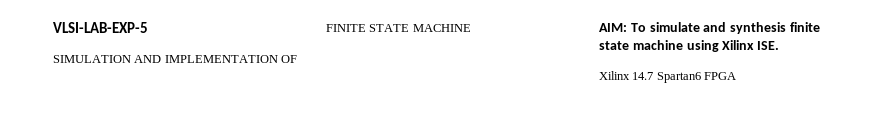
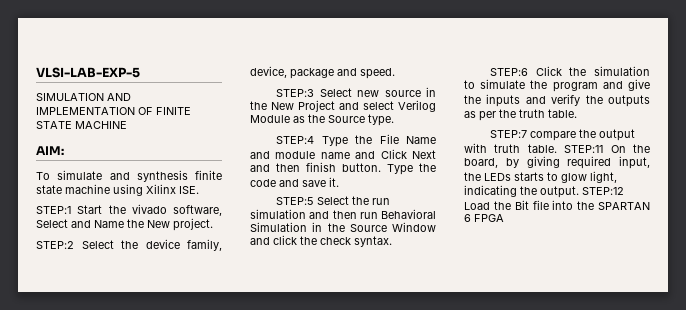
(627, 27) none -> (64, 150) //
[599,71,701,83] Xilinx 14.7 Spartan6 -> [36,204,222,216] [36,218,213,231] [36,239,222,251] [250,66,395,79] [276,87,436,97] [250,100,436,112] [250,114,394,126] [276,134,436,147] [250,149,436,159] [250,162,436,175] [250,177,339,187] [276,196,391,205] [250,209,436,219] [250,222,436,232] [250,235,392,247] [490,66,650,76] [464,79,650,92] [464,94,650,107] [464,109,577,121] [490,129,636,141] [464,143,650,153] [464,156,650,169] [464,171,617,183] [464,185,624,198] [464,200,650,210] [464,214,471,222] STEP:1 Start the vivado software, Select and Name the New project. // STEP:2 Select the device family, device, package and speed. // STEP:3 Select new source in the New Project and select Verilog Module as the Source type. // STEP:4 Type the File Name and module name and Click Next and then finish button. Type the code and save it. // STEP:5 Select the run simulation and then run Behavioral Simulation in the Source Window and click the check syntax. // STEP:6 Click the simulation to simulate the program and give the inputs and verify the outputs as per the truth table. // STEP:7 compare the output with truth table. STEP:11 On the board, by giving required input, the LEDs starts to glow light, indicating the output. STEP:12 Load the Bit file into the SPARTAN 6

